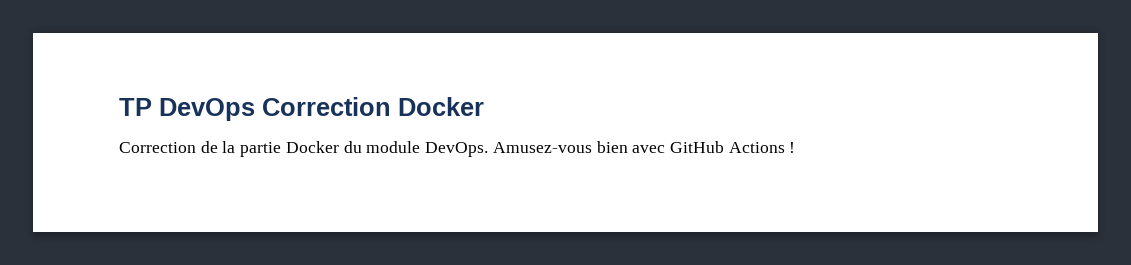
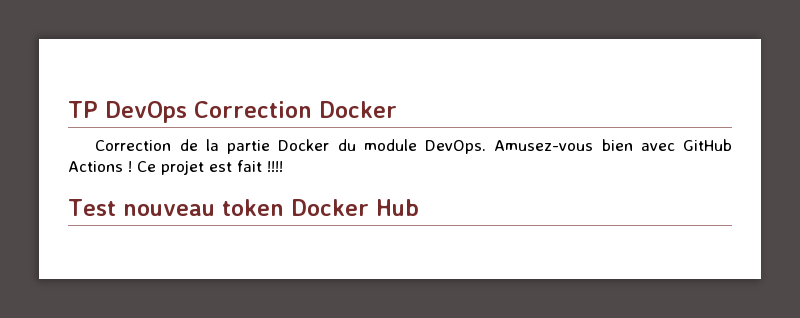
(796, 147) none -> [137,160,283,175] [68,199,419,216] Ce projet est fait !!!! // Test nouveau token Docker Hub

